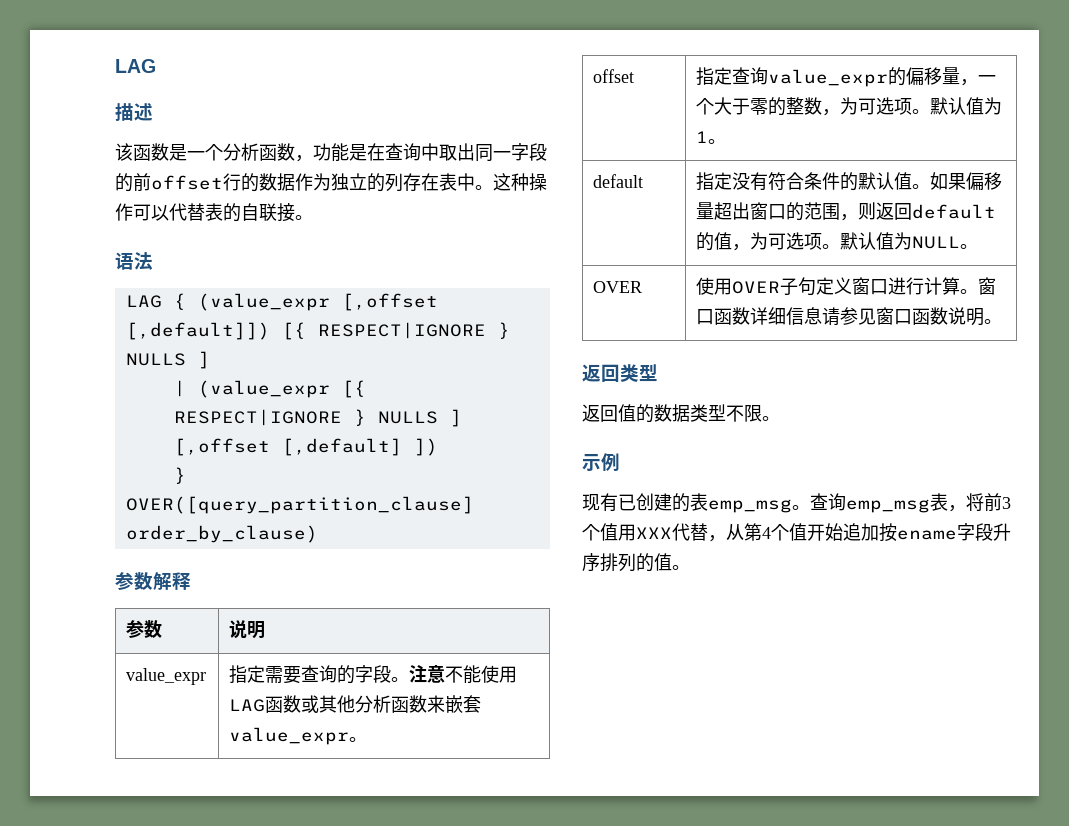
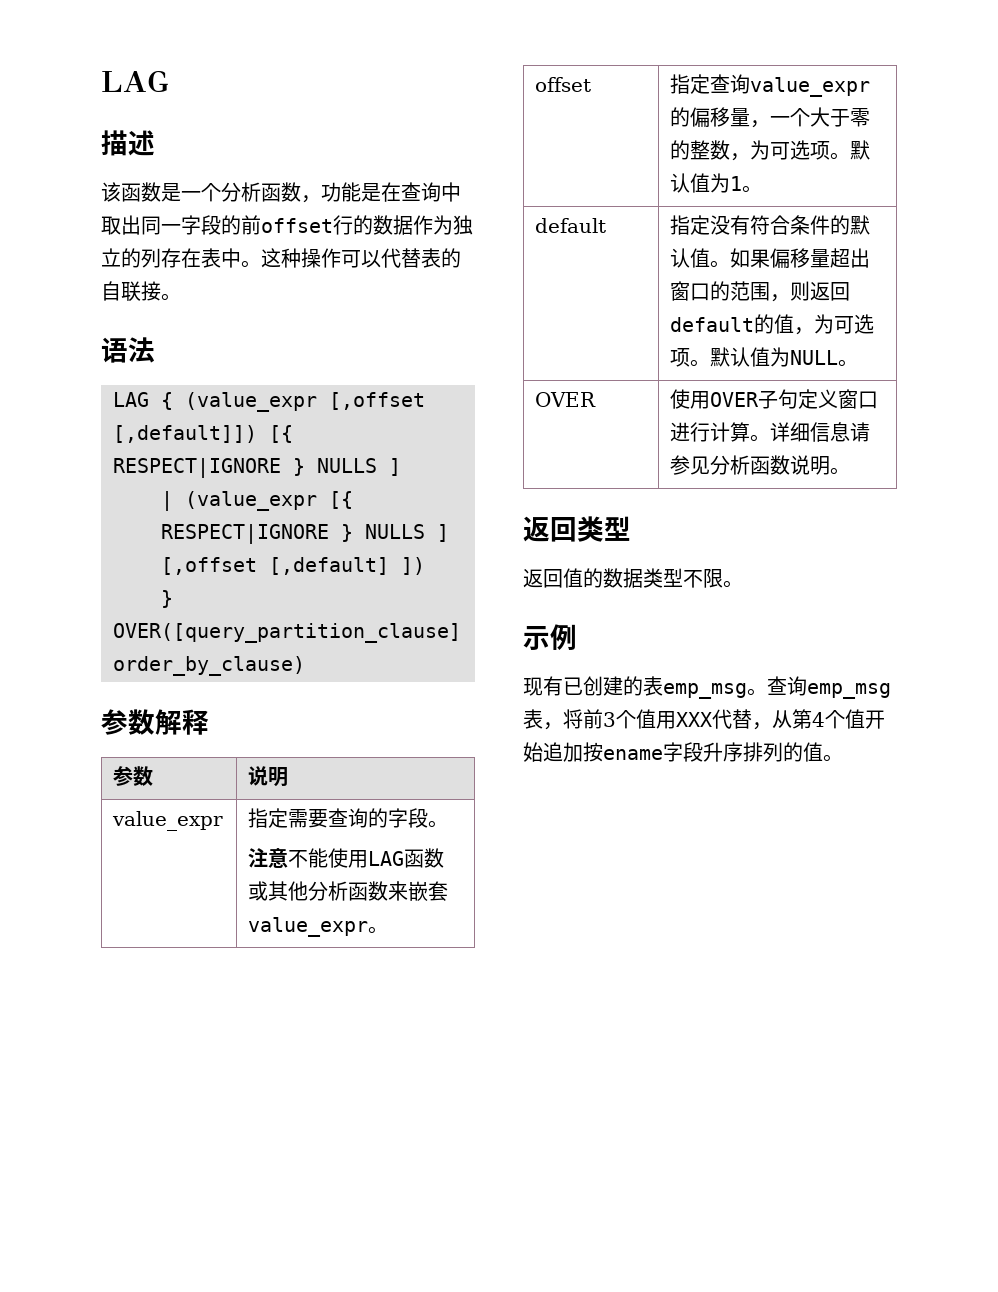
(410, 679) none -> (449, 824) //
[978,277,997,295] [696,307,751,325] 窗口函数 -> (771, 438) none
[876,307,913,325] 窗口 -> [710,455,751,475] 分析

